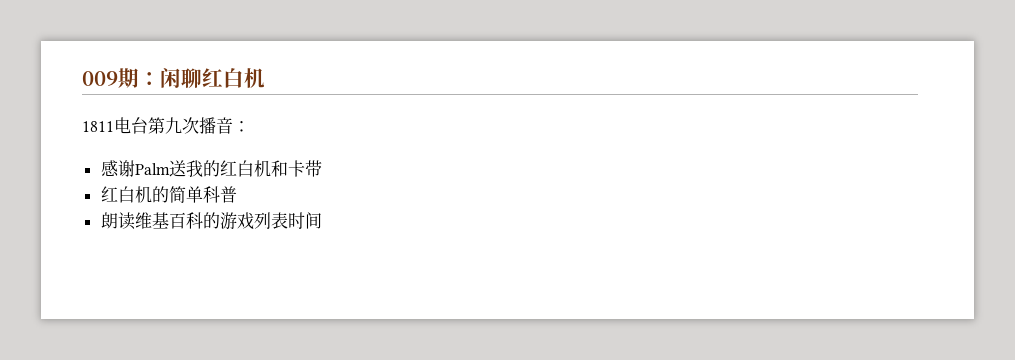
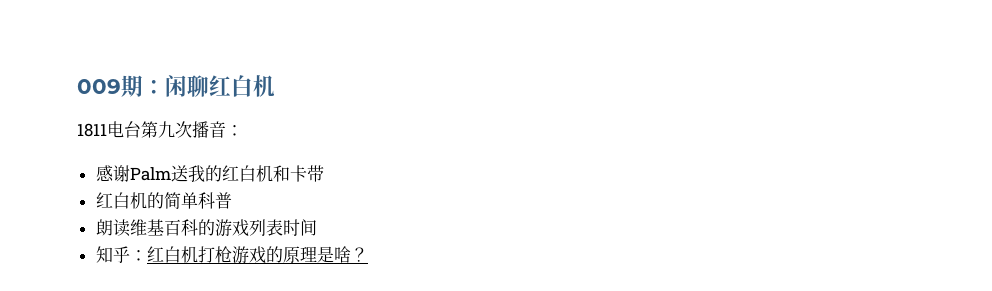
(322, 220) none -> [95,246,368,264] // 知乎：红白机打枪游戏的原理是啥？

